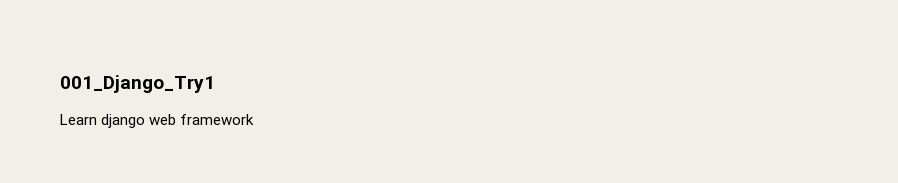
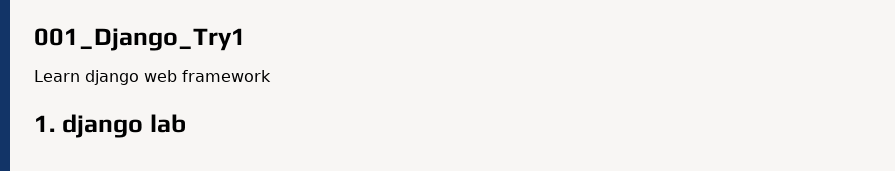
(255, 119) none -> [34,114,186,138] // 1. django lab

